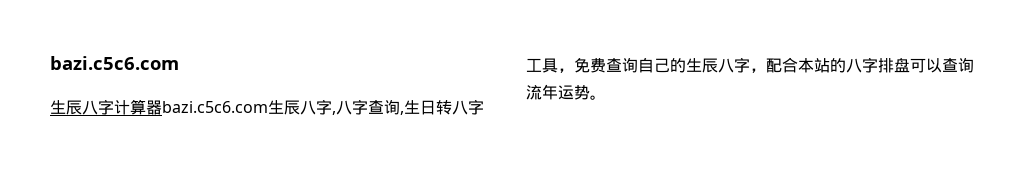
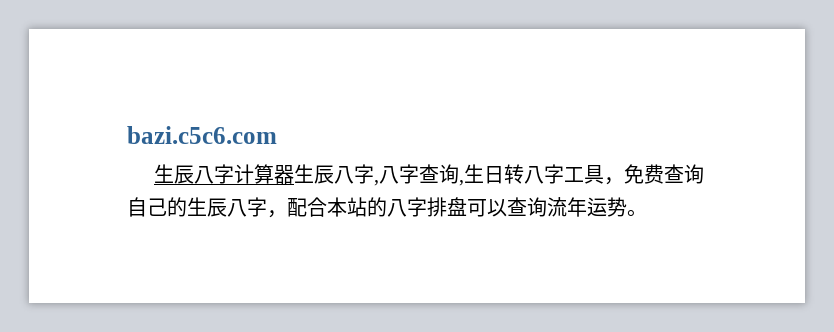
[162,101,268,113] bazi.c5c6.com -> (294, 174) none

